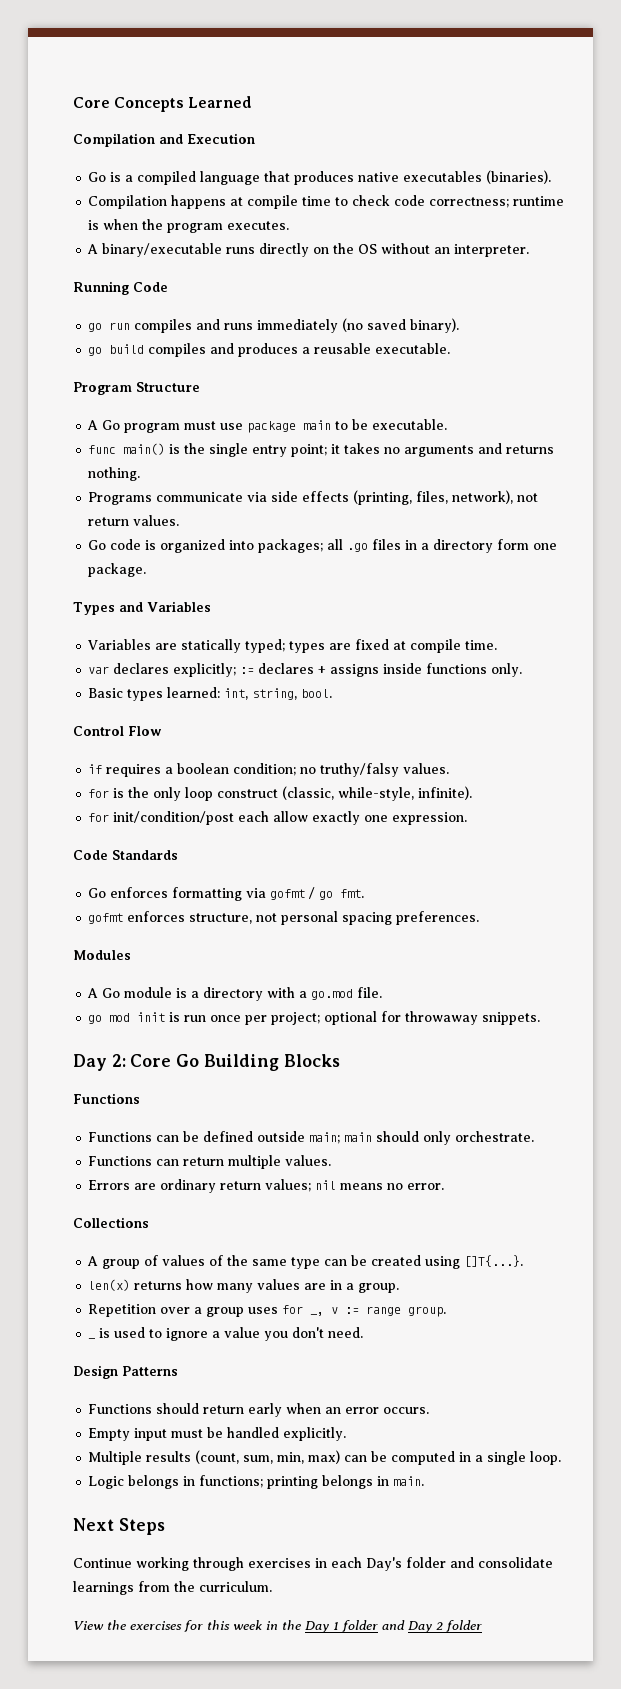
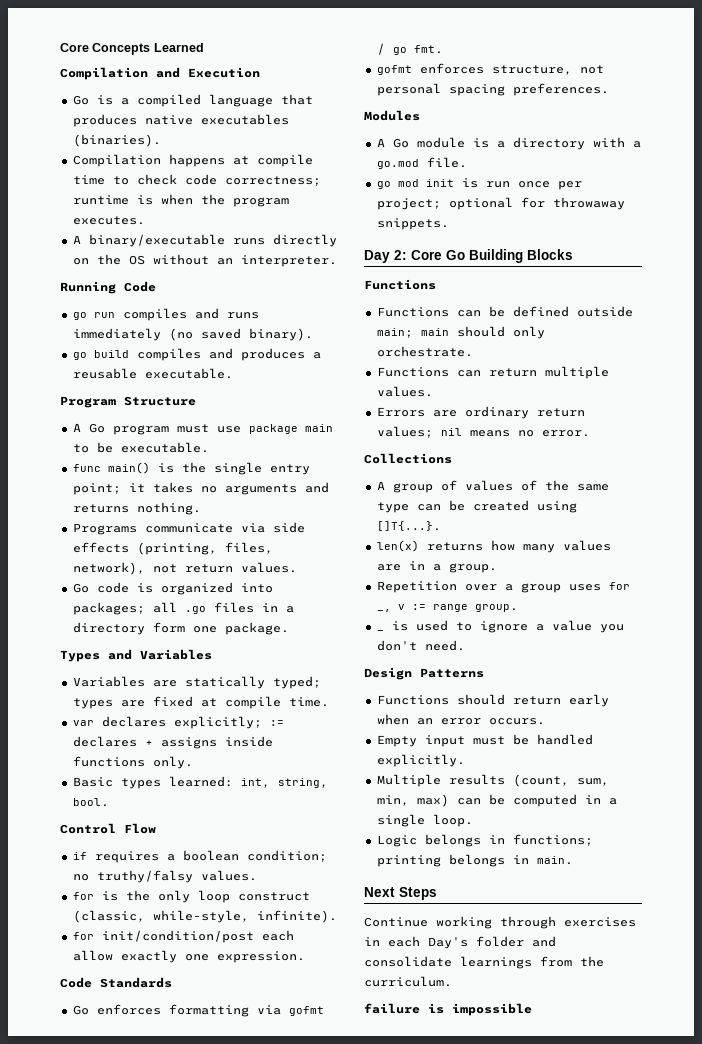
[73,1620,482,1633] View the exercises for this week in the Day 1 folder and Day 2 folder -> [364,1003,532,1016] failure is impossible

